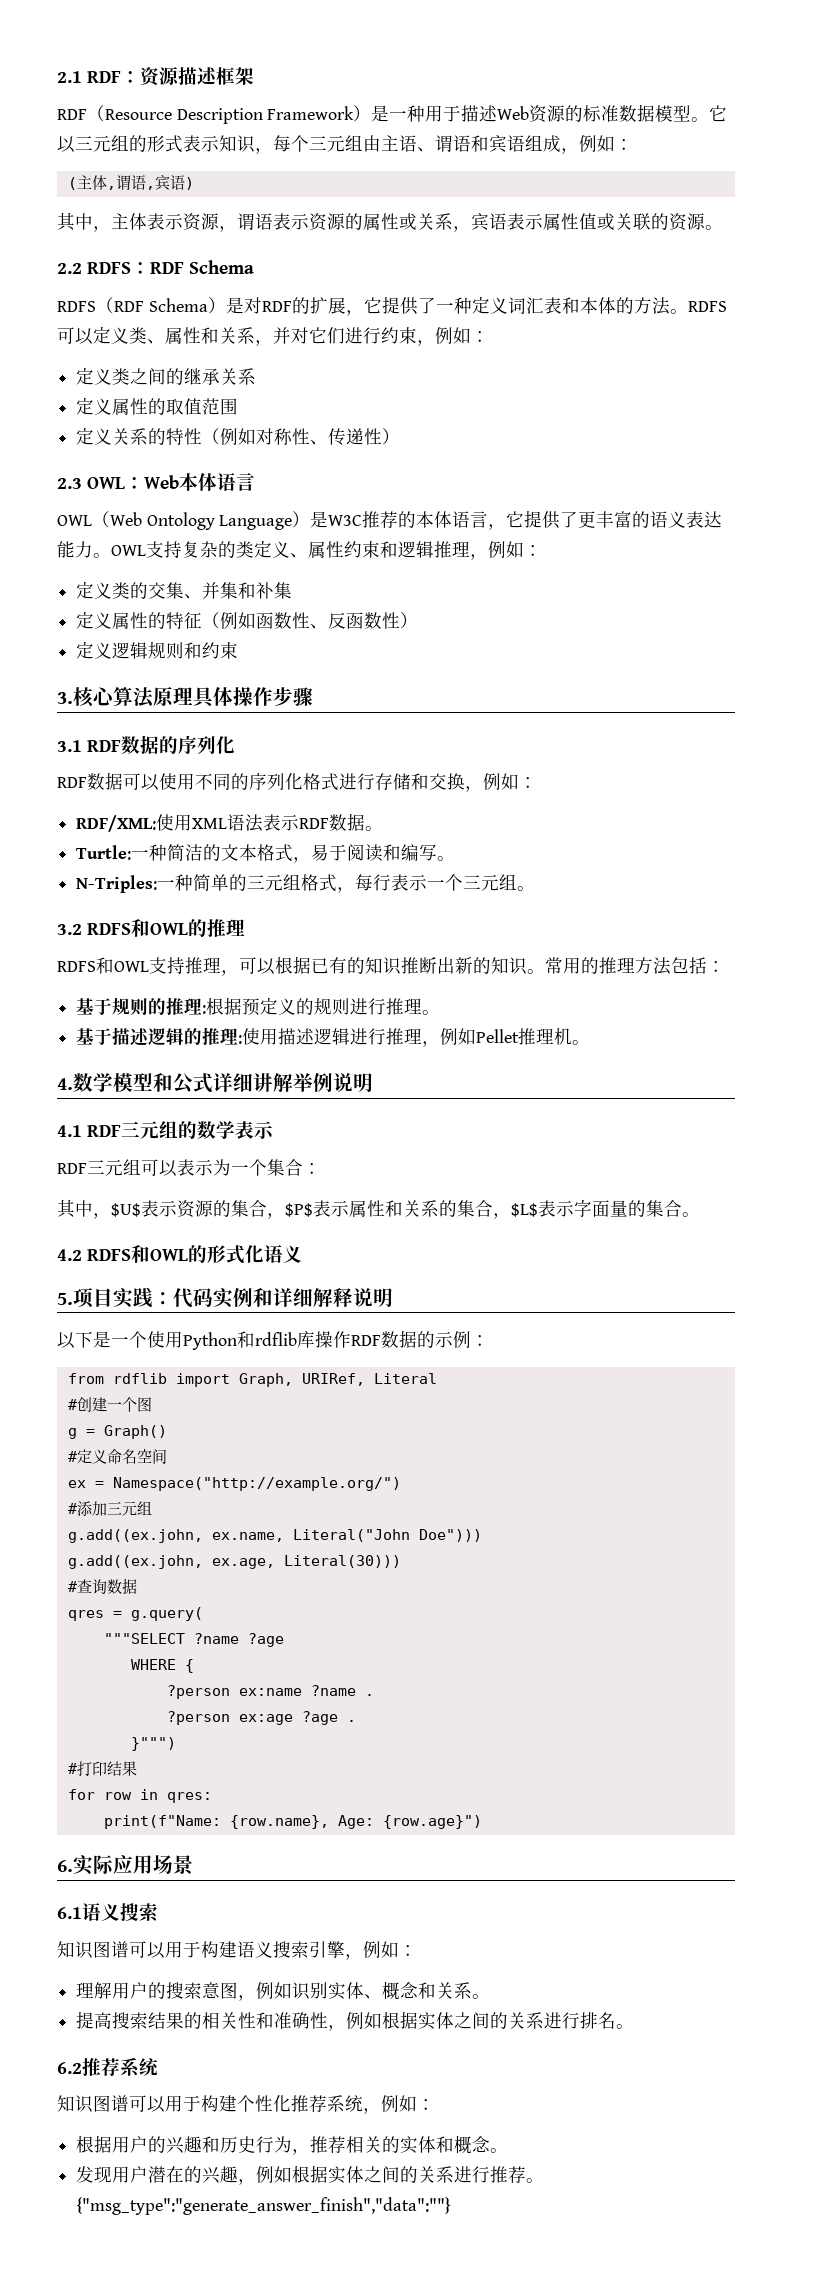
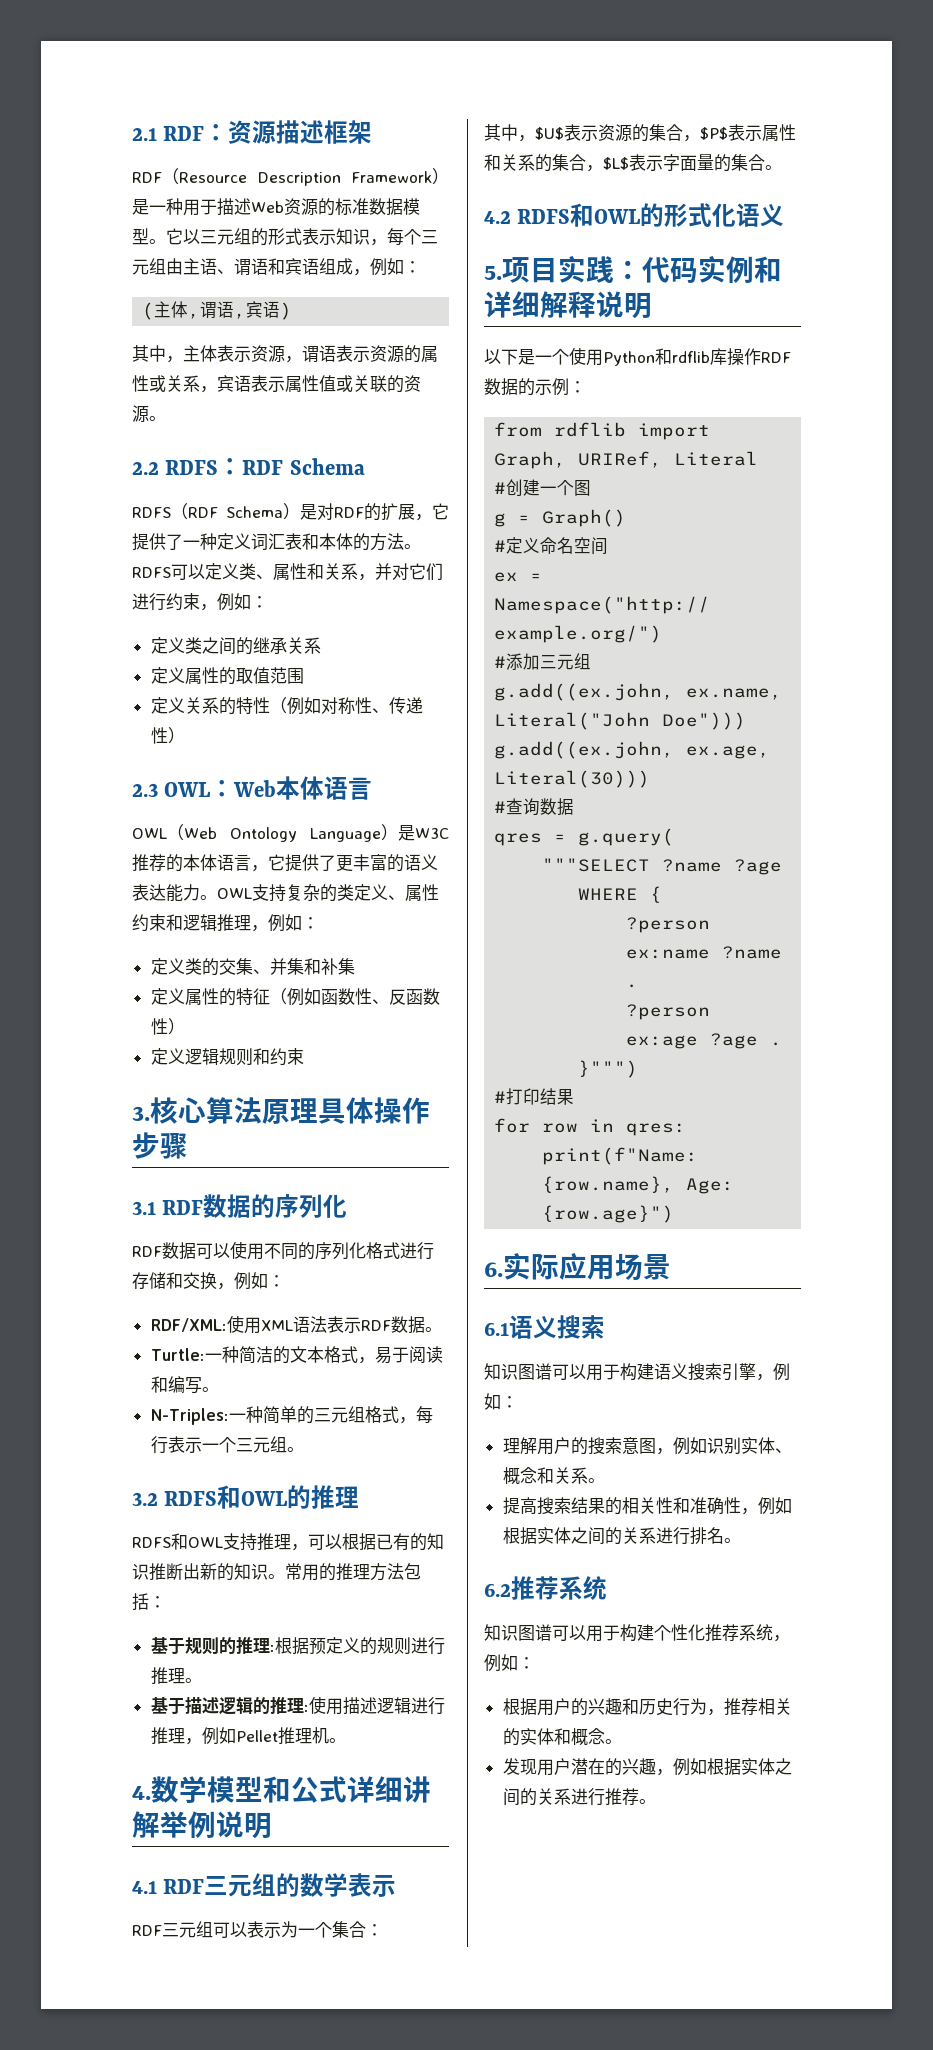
[76,2197,452,2215] {"msg_type":"generate_answer_finish","data":""} -> (656, 1801) none

